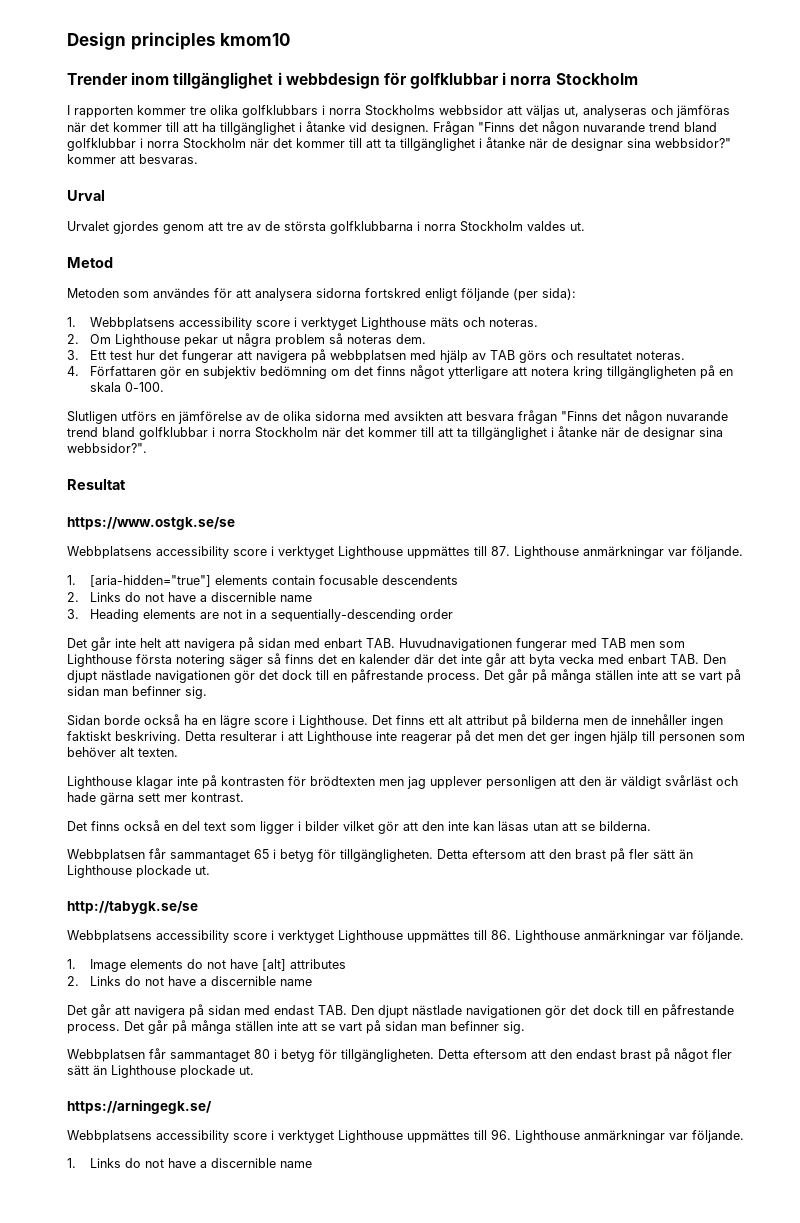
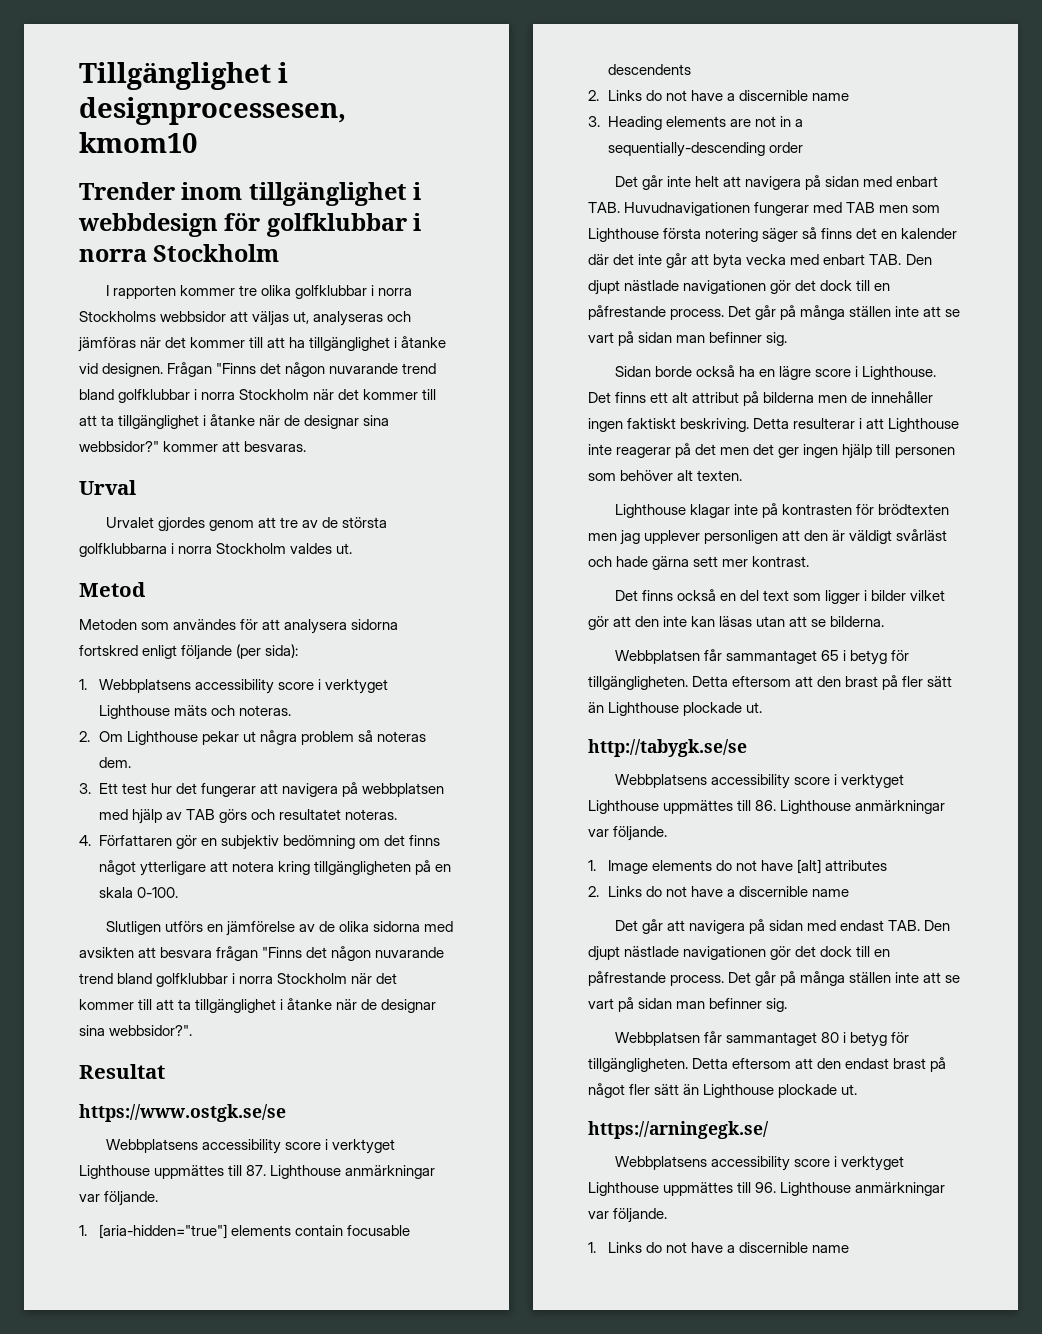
[67,32,216,50] Design principles -> [79,62,289,90] [79,97,346,125] Tillgänglighet i designprocessesen,
[242,105,318,118] golfklubbars -> [295,285,368,299] golfklubbar

